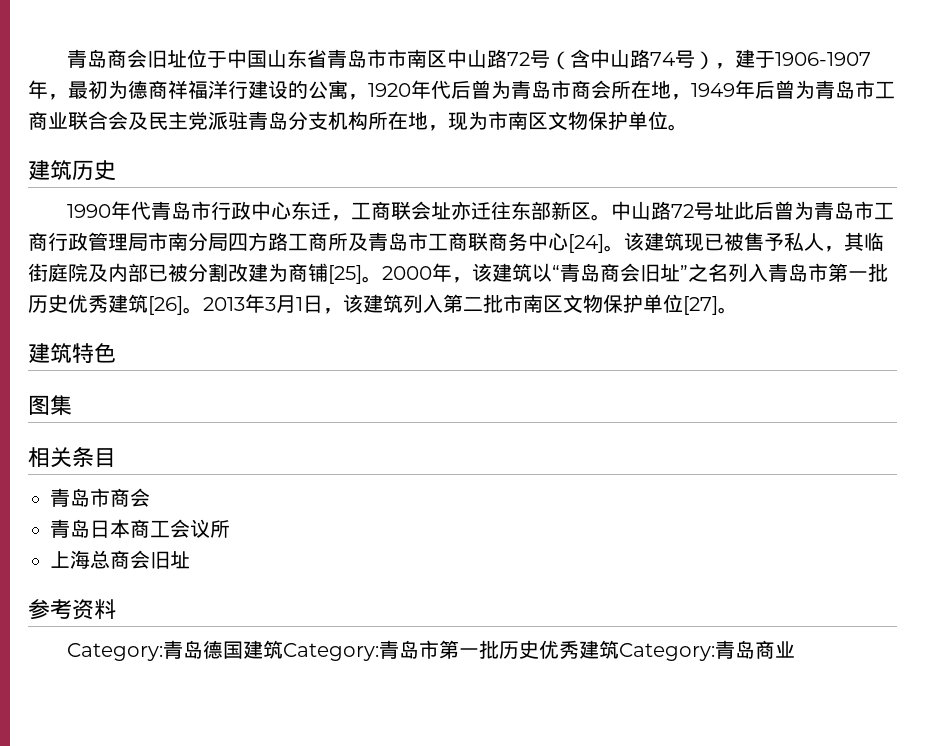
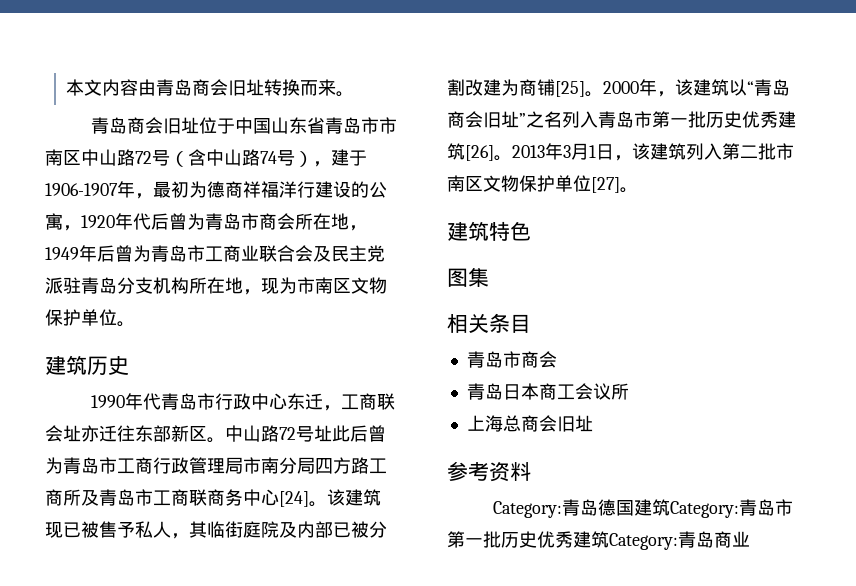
(66, 58) none -> [66,79,355,97] 本文内容由青岛商会旧址转换而来。 //

